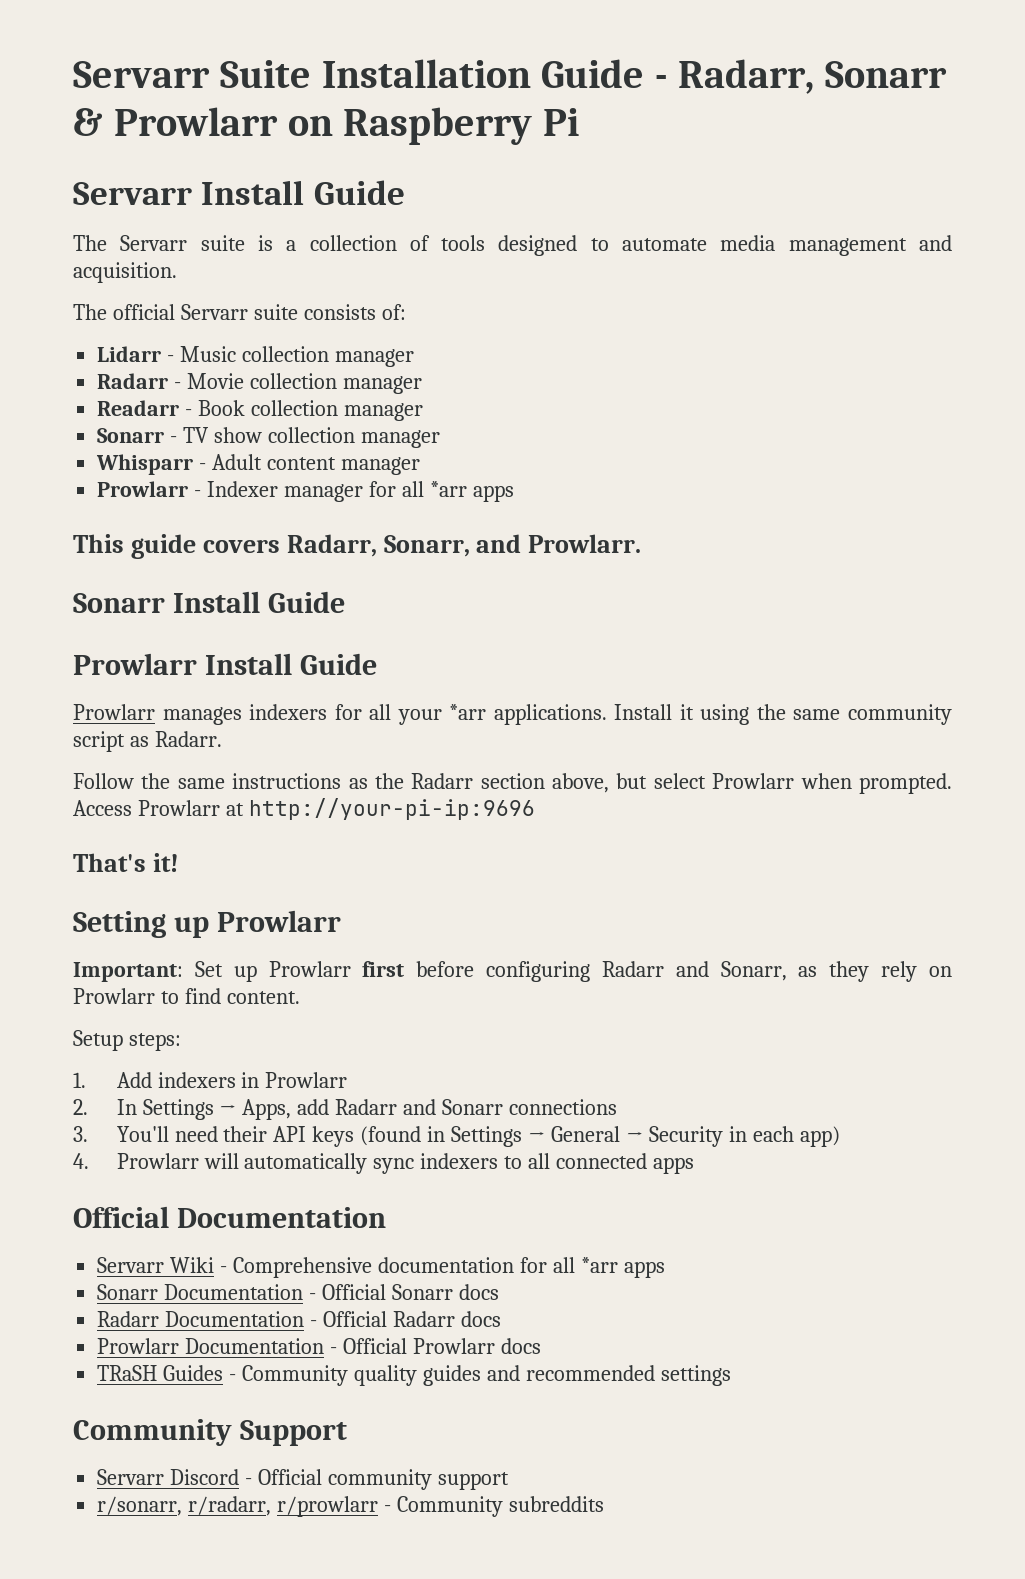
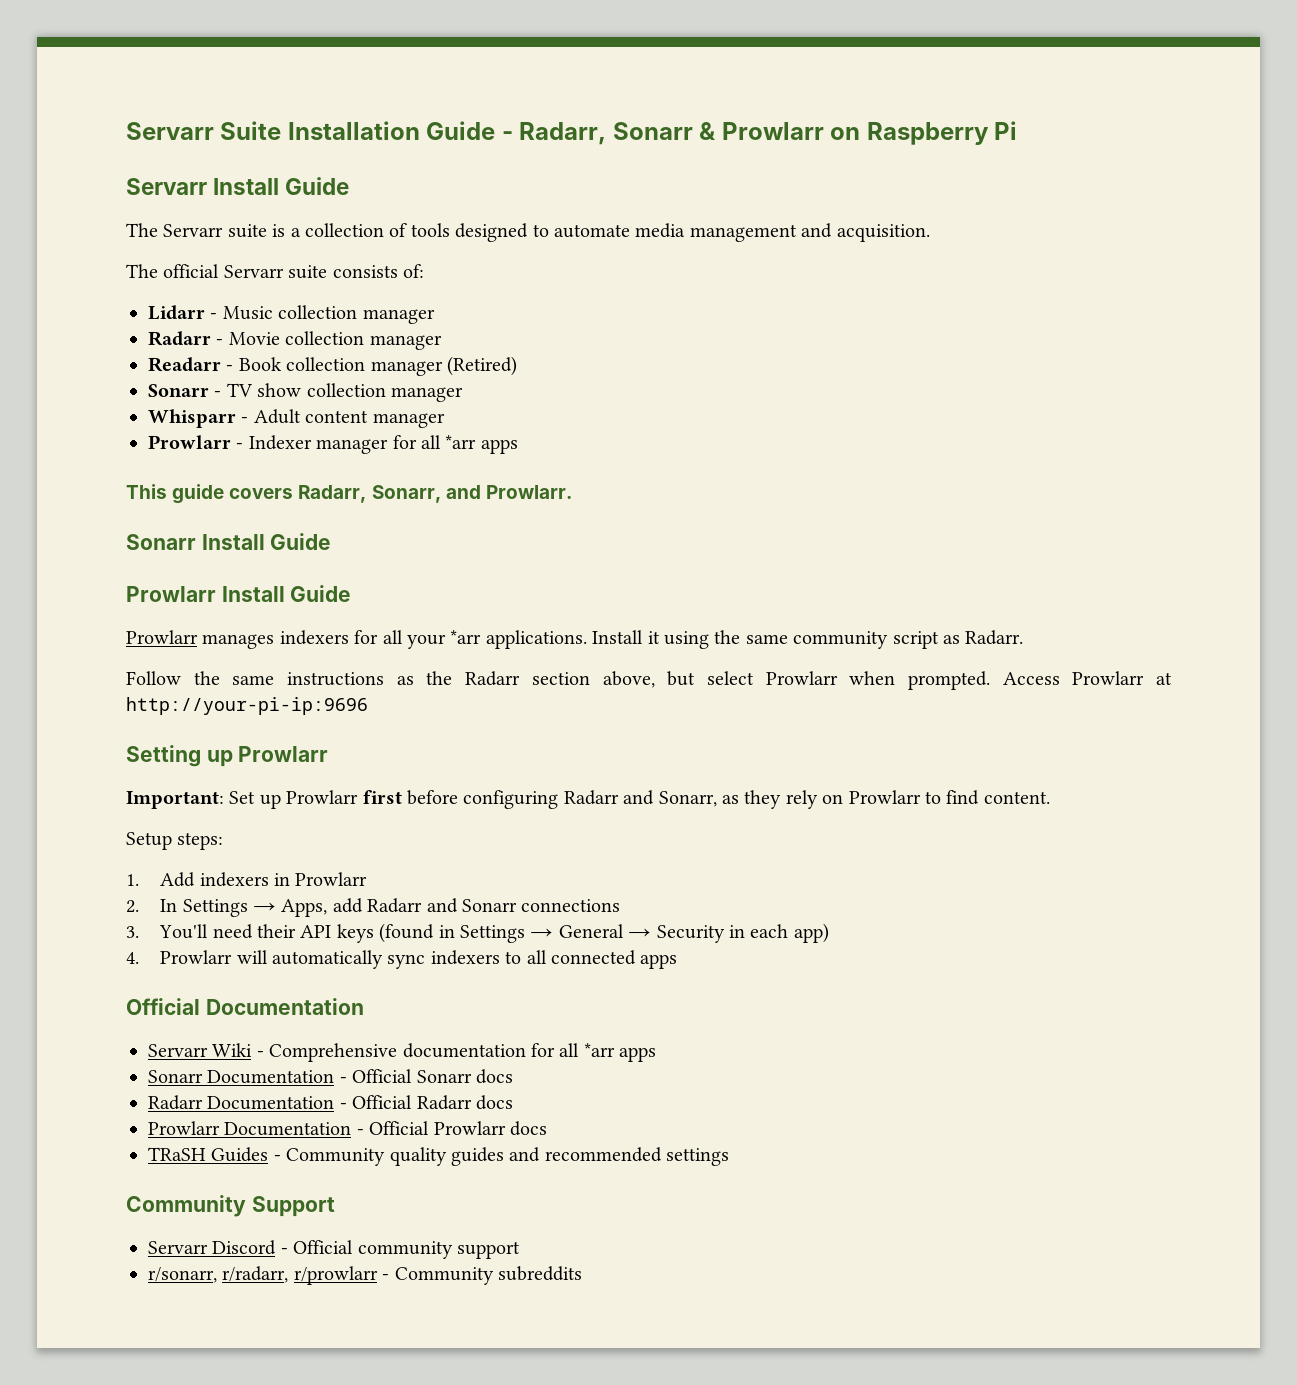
(423, 412) none -> [447,356,517,376] (Retired)
[73,853,179,872] // That's it! -> (368, 706) none

